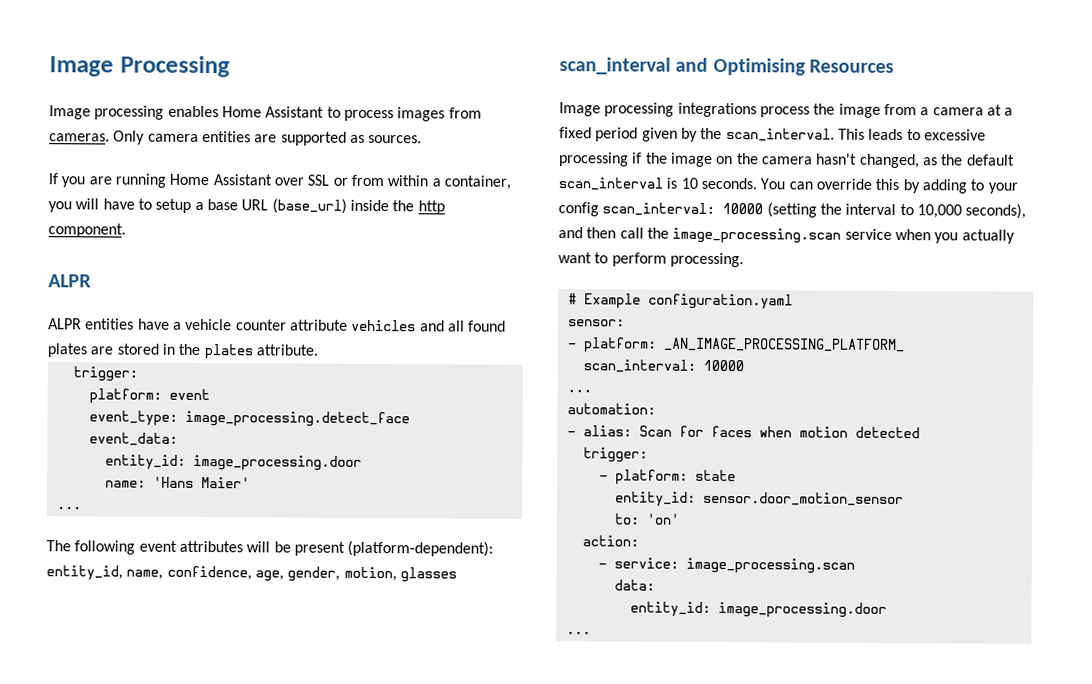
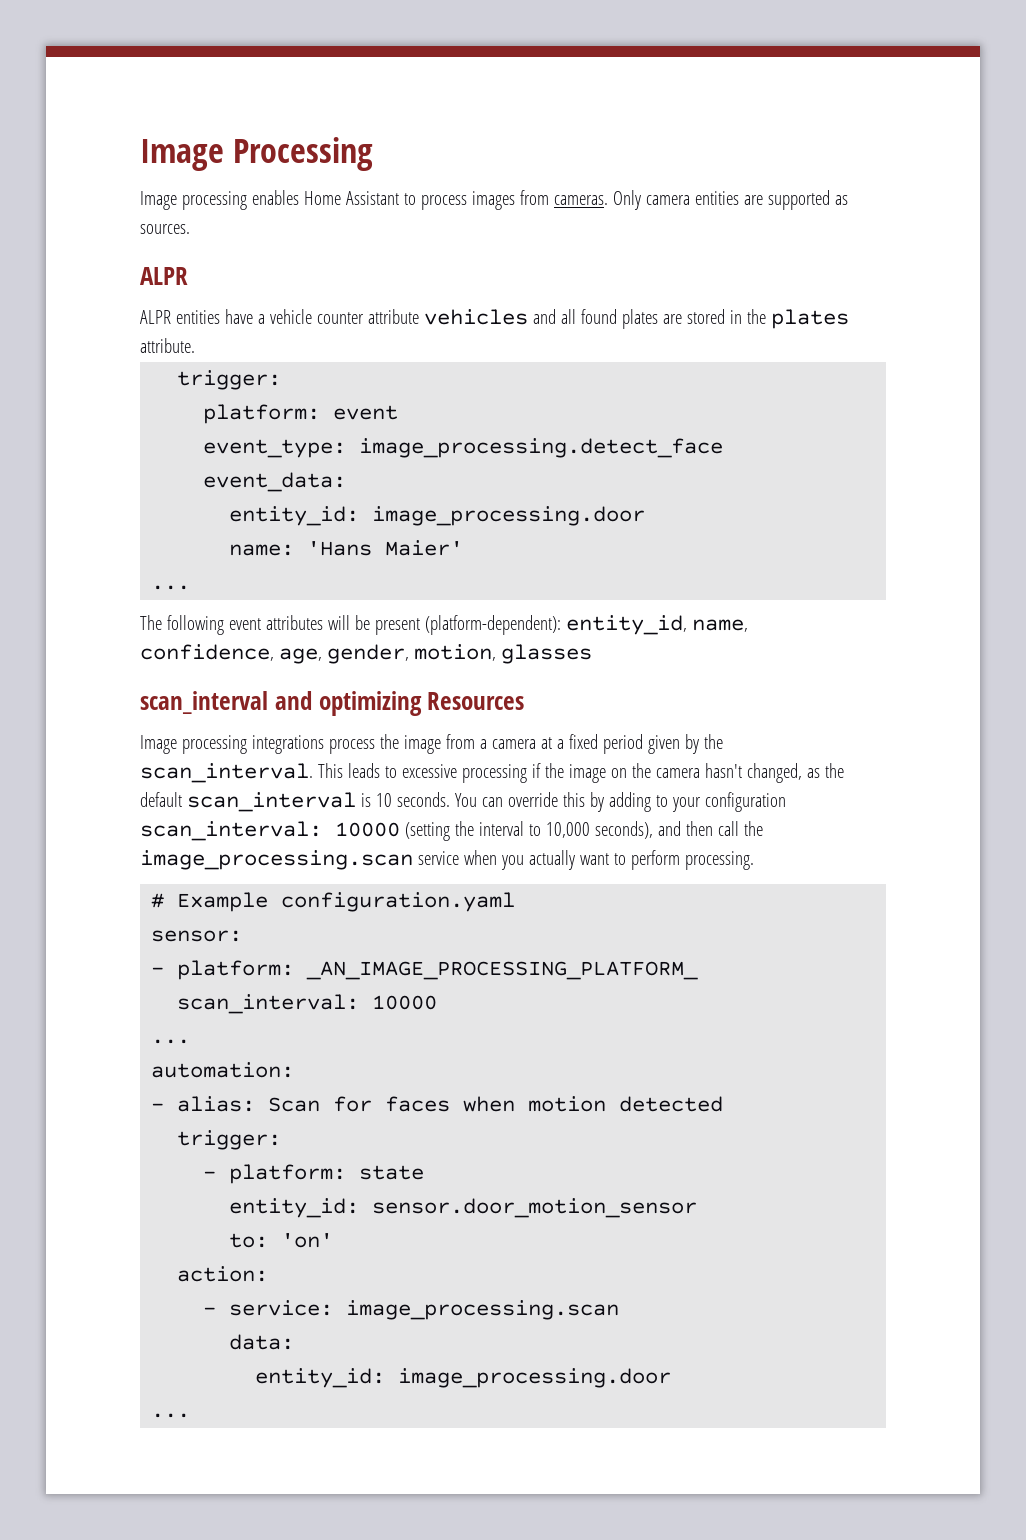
[48,173,511,190] [48,198,445,215] [48,223,126,238] // If you are running Home Assistant over SSL or from within a container, you will have to setup a base URL (base_url) inside the http component. -> (190, 229) none
[712,57,806,76] Optimising -> [318,691,422,716] optimizing
[558,202,599,217] config -> [704,792,786,812] configuration

